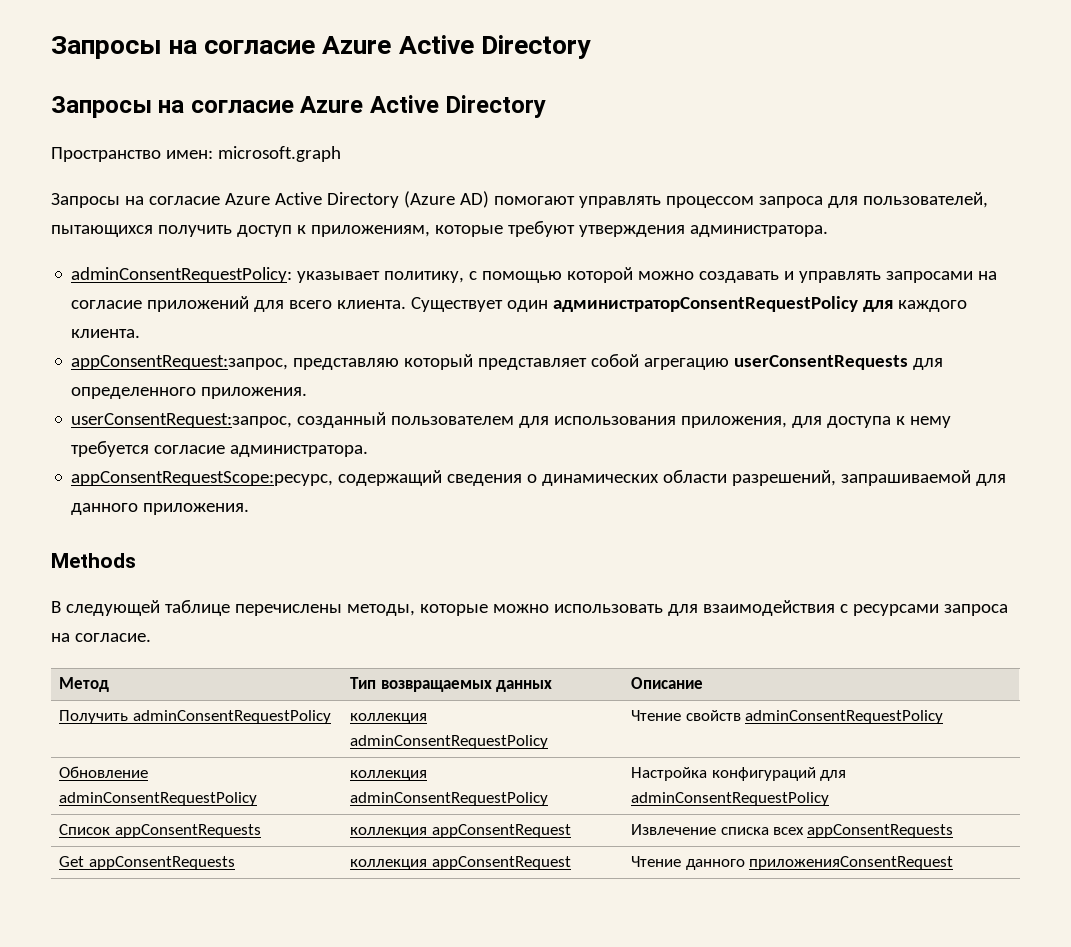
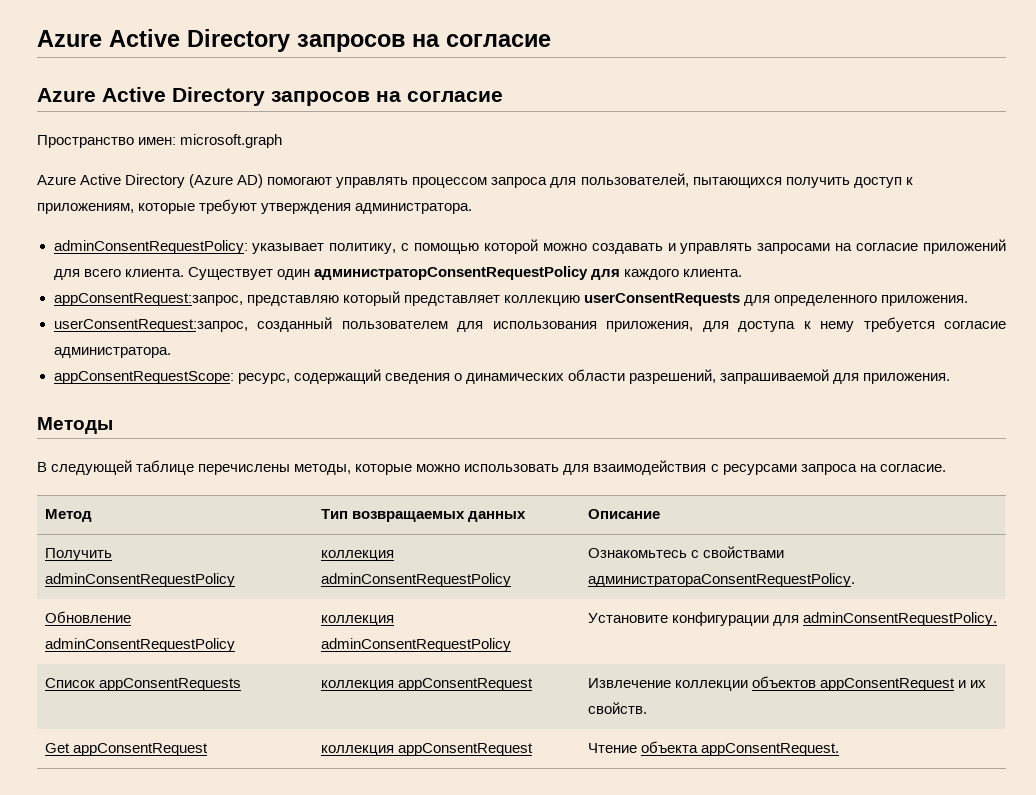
[51,35,591,59] [51,95,547,118] Запросы на согласие Azure Active Directory // Запросы на согласие Azure Active Directory -> [37,29,551,52] [37,87,503,106] Azure Active Directory запросов на согласие // Azure Active Directory запросов на согласие
[51,193,220,208] Запросы на согласие -> (283, 141) none
[591,354,730,370] собой агрегацию -> [503,295,580,306] коллекцию
[71,471,334,486] appConsentRequestScope:ресурс, -> [53,371,290,384] appConsentRequestScope: ресурс,
[71,503,250,515] [51,553,136,568] данного приложения. // Methods -> [862,373,950,384] [37,417,113,434] приложения. // Методы
[631,710,943,724] Чтение свойств adminConsentRequestPolicy -> [588,546,785,558] [588,573,856,587] Ознакомьтесь с свойствами администратораConsentRequestPolicy.
[631,767,846,781] [631,792,830,806] Настройка конфигураций для adminConsentRequestPolicy -> [588,612,998,626] Установите конфигурации для adminConsentRequestPolicy.
[720,824,954,838] списка всех appConsentRequests -> [675,676,987,691] [588,702,648,714] коллекции объектов appConsentRequest и их свойств.
[88,856,235,870] appConsentRequests -> [73,743,209,756] appConsentRequest
[685,856,953,870] данного приложенияConsentRequest -> [641,741,840,756] объекта appConsentRequest.

